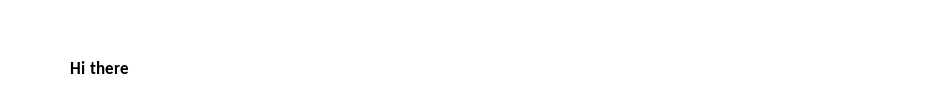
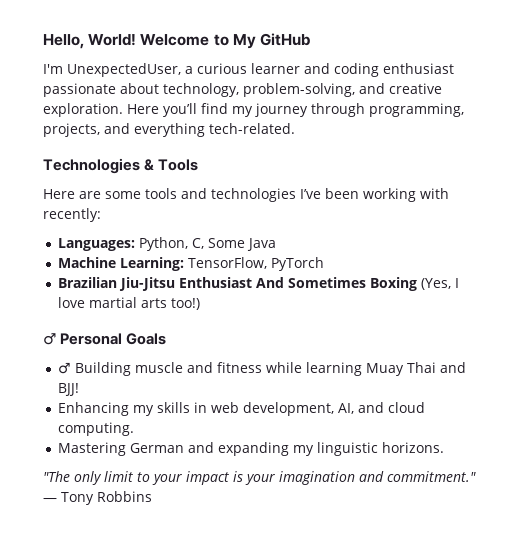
[70,61,129,74] Hi there -> [43,33,310,49] [43,63,454,77] [43,83,442,97] [43,103,464,117] [43,123,295,137] [43,158,199,174] [43,188,449,202] [43,208,101,222] [57,237,276,251] [57,257,324,271] [57,277,459,291] [57,297,200,310] [43,333,167,345] [57,362,466,376] [57,383,79,396] [57,402,425,416] [57,422,134,436] [57,442,444,456] [43,471,476,485] [43,491,152,505] Hello, World! Welcome to My GitHub // I'm UnexpectedUser, a curious learner and coding enthusiast passionate about technology, problem-solving, and creative exploration. Here you’ll find my journey through programming, projects, and everything tech-related. // Technologies & Tools // Here are some tools and technologies I’ve been working with recently: // Languages: Python, C, Some Java // Machine Learning: TensorFlow, PyTorch // Brazilian Jiu-Jitsu Enthusiast And Sometimes Boxing (Yes, I love martial arts too!) // ♂ Personal Goals // ♂ Building muscle and fitness while learning Muay Thai and BJJ! // Enhancing my skills in web development, AI, and cloud computing. // Mastering German and expanding my linguistic horizons. // "The only limit to your impact is your imagination and commitment." — Tony Robbins

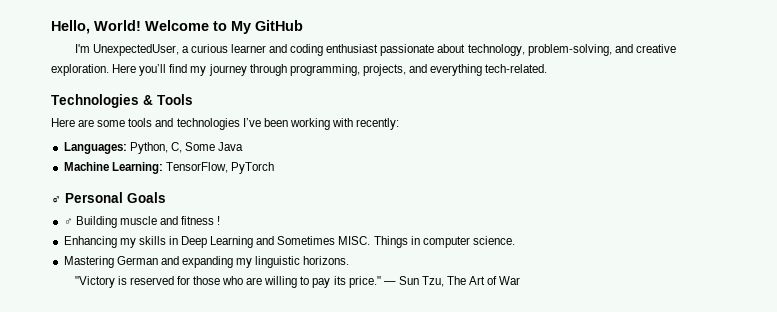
[57,277,459,291] [57,297,200,310] // Brazilian Jiu-Jitsu Enthusiast And Sometimes Boxing (Yes, I love martial arts too!) -> (274, 168) none
[265,362,466,376] [57,383,79,396] [57,402,425,416] [57,422,134,436] while learning Muay Thai and BJJ! // Enhancing my skills in web development, AI, and cloud computing. -> [217,216,221,225] [63,236,515,248] ! // Enhancing my skills in Deep Learning and Sometimes MISC. Things in computer science.
[43,471,476,485] [43,491,152,505] "The only limit to your impact is your imagination and commitment." — Tony Robbins -> [74,276,521,288] "Victory is reserved for those who are willing to pay its price." — Sun Tzu, The Art of War

